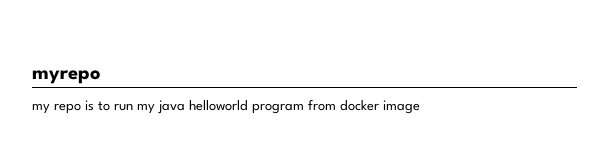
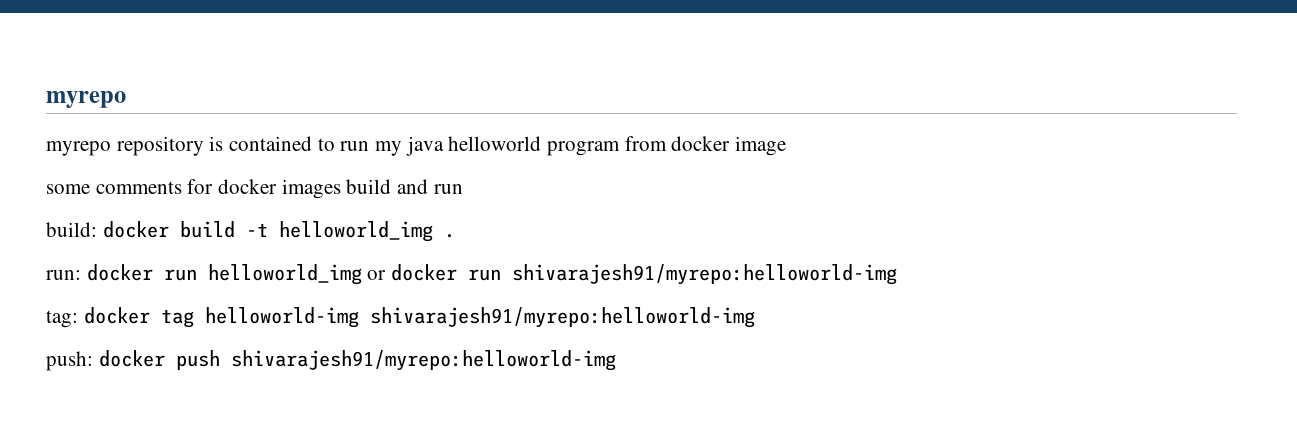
[32,100,94,114] my repo is -> [46,136,313,156] myrepo repository is contained
(420, 107) none -> [46,179,463,199] [46,221,455,242] [46,264,898,285] [46,307,755,328] [46,350,616,371] // some comments for docker images build and run // build: docker build -t helloworld_img . // run: docker run helloworld_img or docker run shivarajesh91/myrepo:helloworld-img // tag: docker tag helloworld-img shivarajesh91/myrepo:helloworld-img // push: docker push shivarajesh91/myrepo:helloworld-img

